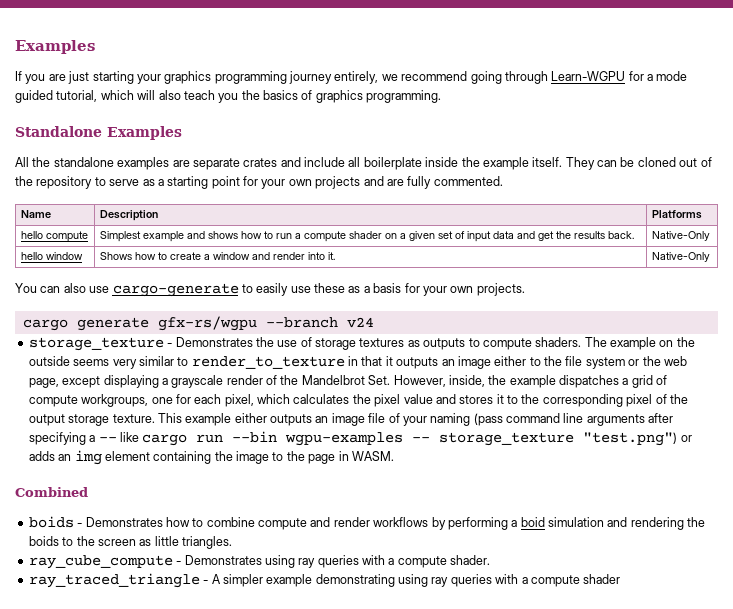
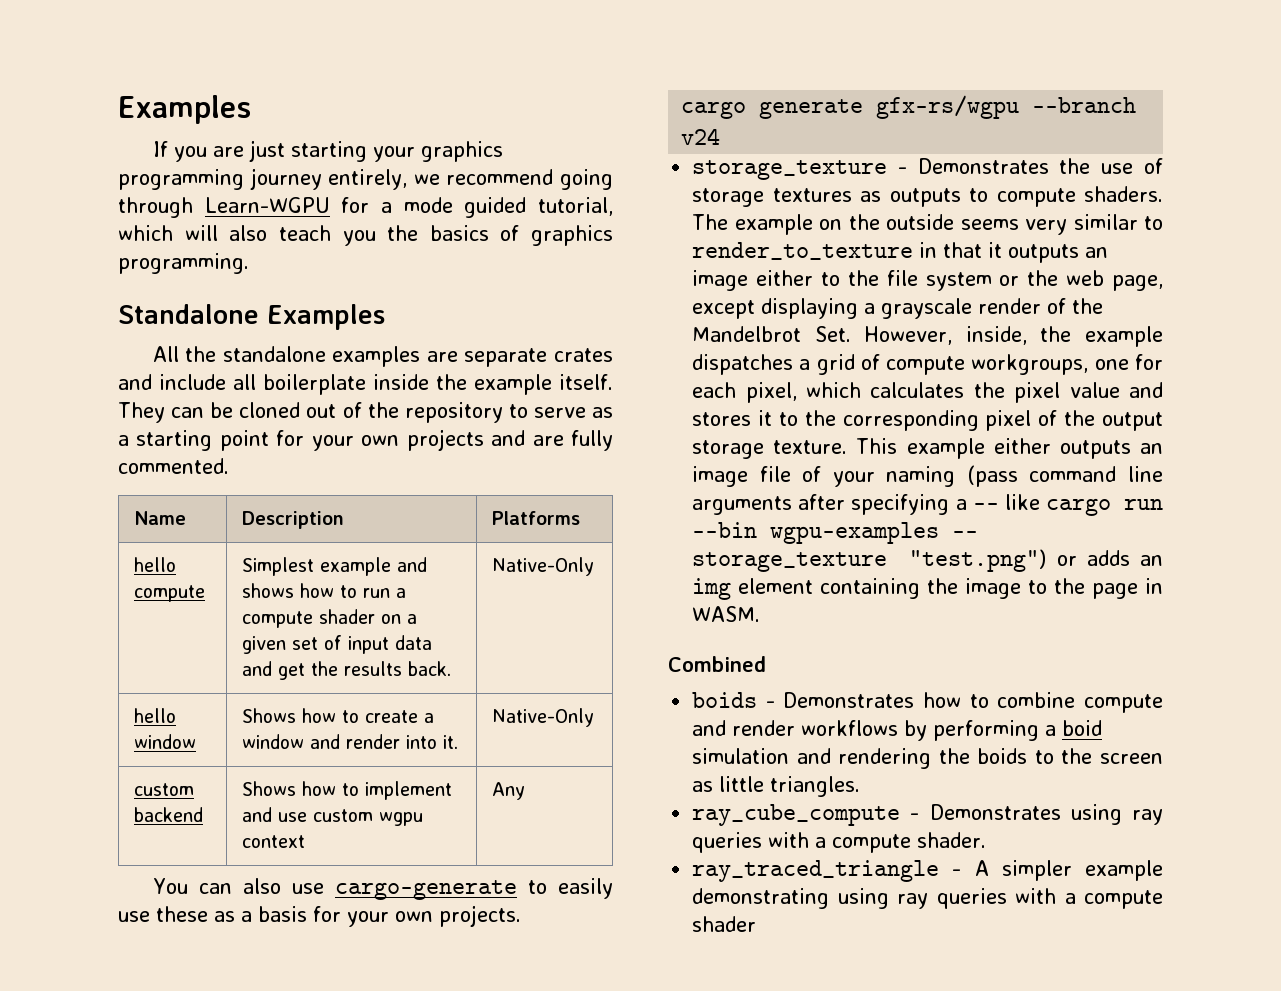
(710, 257) none -> [134,783,195,796] [134,807,204,822] [242,781,453,800] [242,807,424,826] [242,835,306,848] [492,782,526,800] // custom backend | Shows how to implement and use custom wgpu context | Any

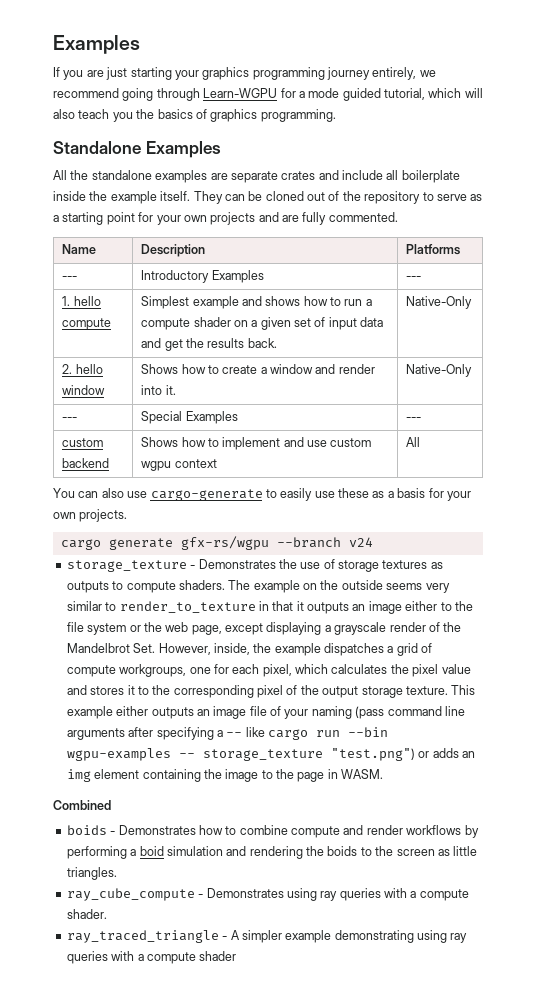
(581, 518) none -> [62,276,78,280] [141,270,264,283] [406,276,422,280] [62,296,71,306] --- | Introductory Examples | --- // 1.
(595, 566) none -> [62,364,73,374] 2.
(595, 717) none -> [62,417,78,421] [141,411,238,424] [406,417,422,421] // --- | Special Examples | ---
[492,782,526,800] Any -> [406,437,421,447] All

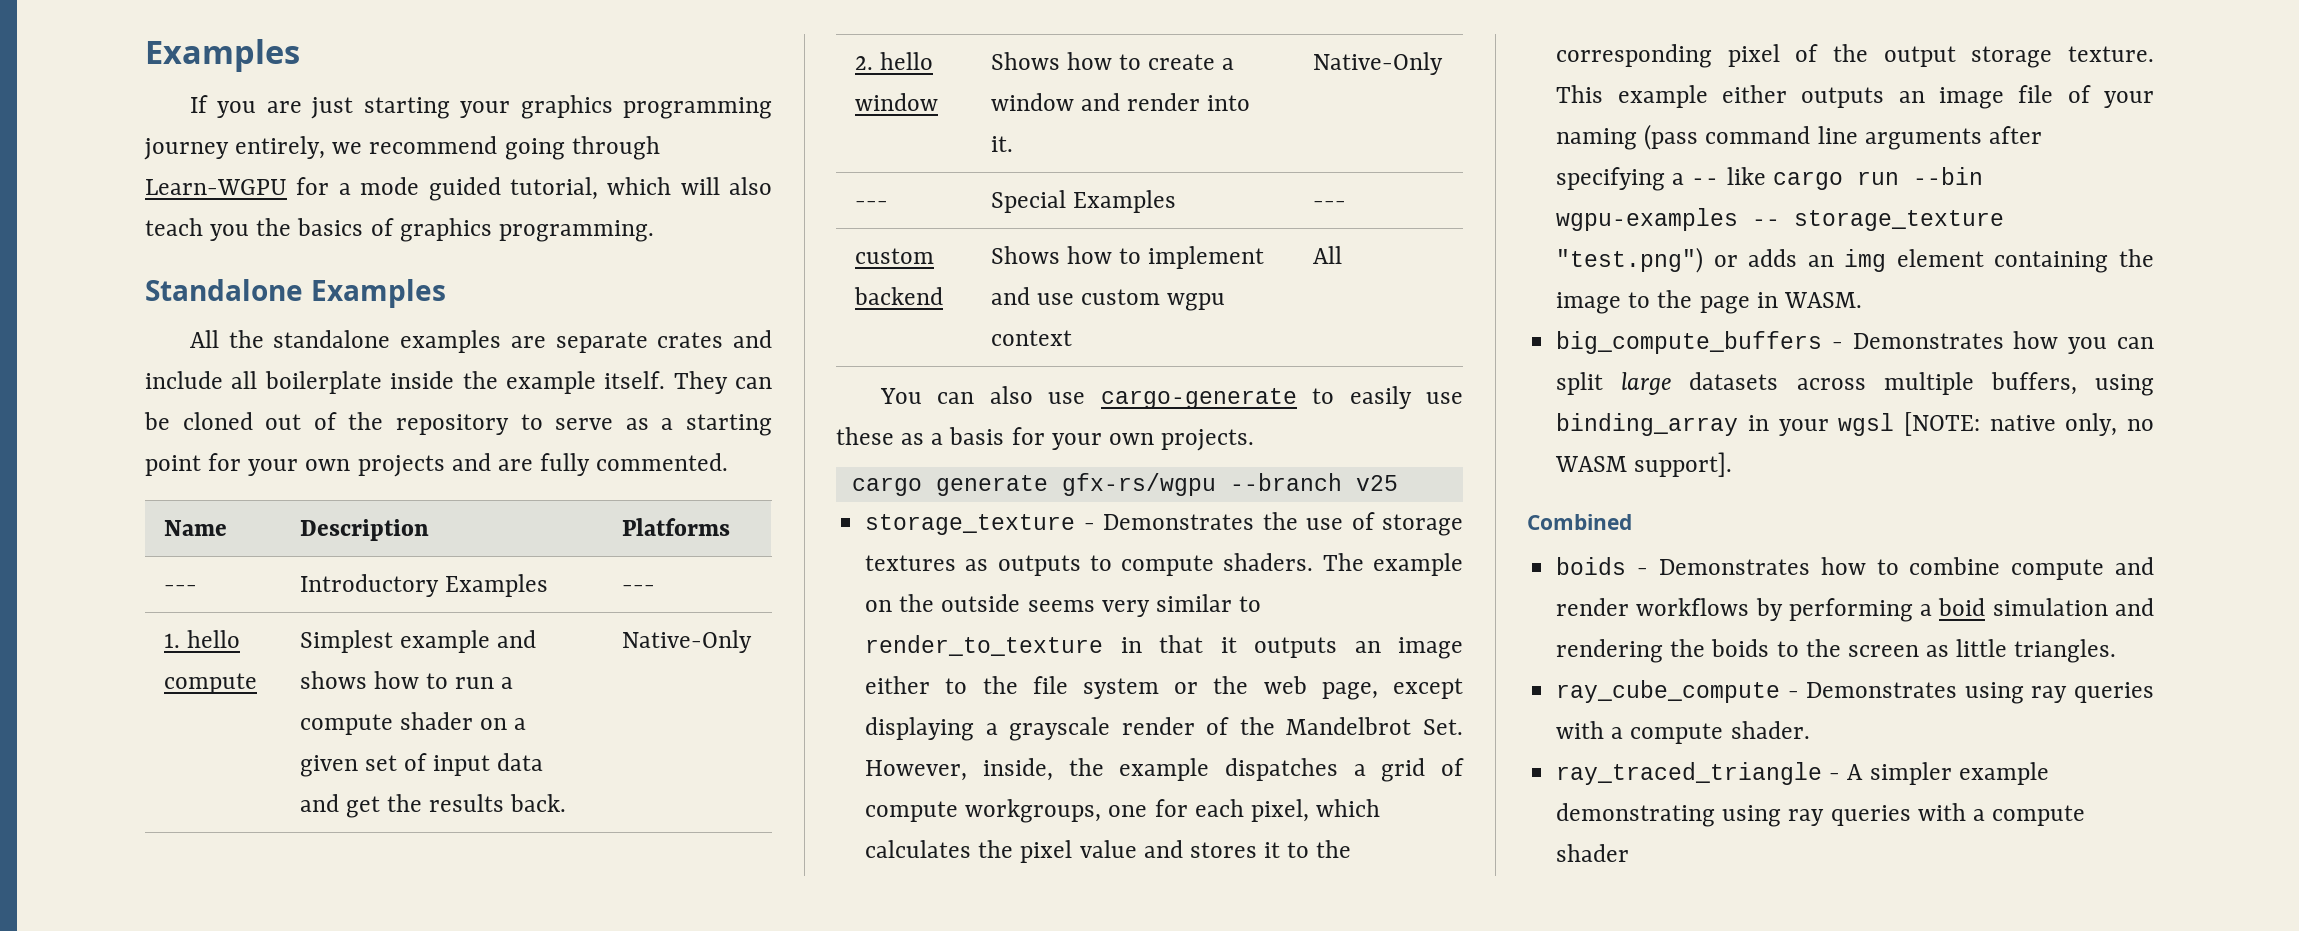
[348,537,373,547] v24 -> [1355,475,1398,491] v25
(384, 774) none -> [1556,331,2154,354] [1556,372,2154,396] [1556,412,2154,436] [1555,452,1733,477] // big_compute_buffers - Demonstrates how you can split large datasets across multiple buffers, using binding_array in your wgsl [NOTE: native only, no WASM support].

